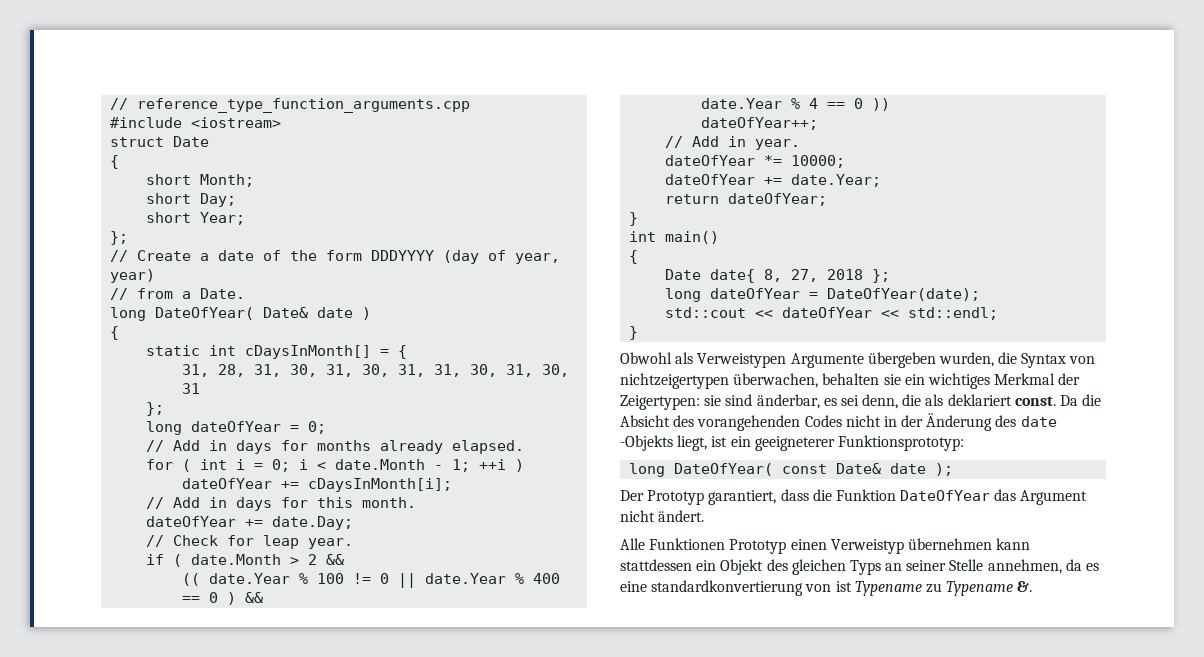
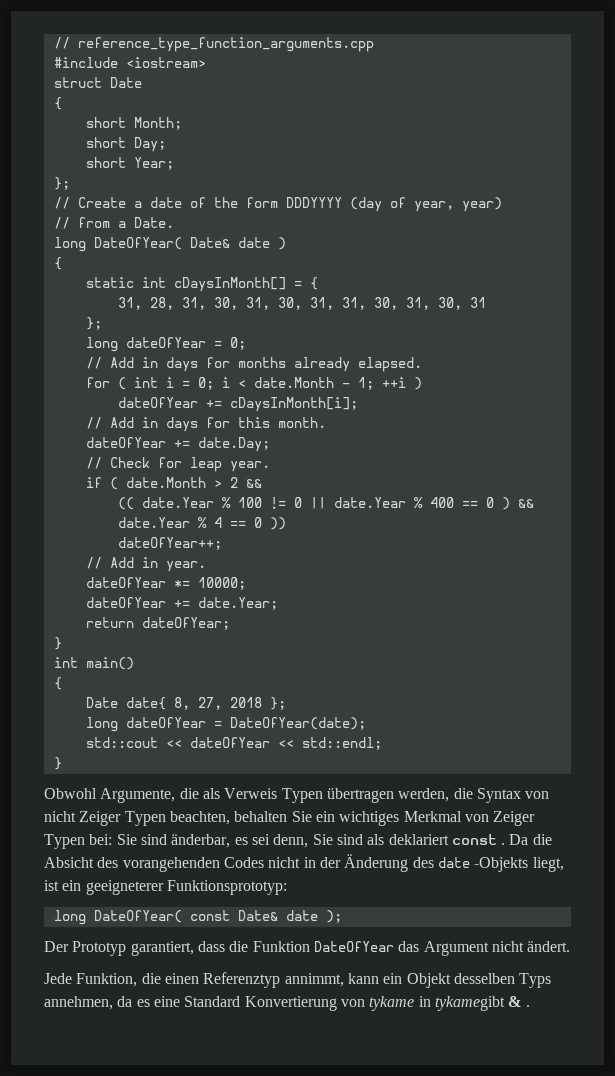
[675,352,1096,368] [620,373,1081,389] [620,395,722,410] als Verweistypen Argumente übergeben wurden, die Syntax von nichtzeigertypen überwachen, behalten sie ein wichtiges Merkmal der Zeigertypen: sie -> [100,788,550,803] [44,811,536,826] [44,834,137,849] Argumente, die als Verweis Typen übertragen werden, die Syntax von nicht Zeiger Typen beachten, behalten Sie ein wichtiges Merkmal von Zeiger Typen bei: Sie
[902,394,1056,406] die als deklariert const. -> [312,834,506,845] Sie sind als deklariert const .
[620,538,1031,554] [620,559,1100,575] [620,580,1033,596] Alle Funktionen Prototyp einen Verweistyp übernehmen kann stattdessen ein Objekt des gleichen Typs an seiner Stelle annehmen, da es eine standardkonvertierung von ist Typename zu Typename &. -> [44,972,552,988] [44,996,530,1011] Jede Funktion, die einen Referenztyp annimmt, kann ein Objekt desselben Typs annehmen, da es eine Standard Konvertierung von tykame in tykamegibt & .

